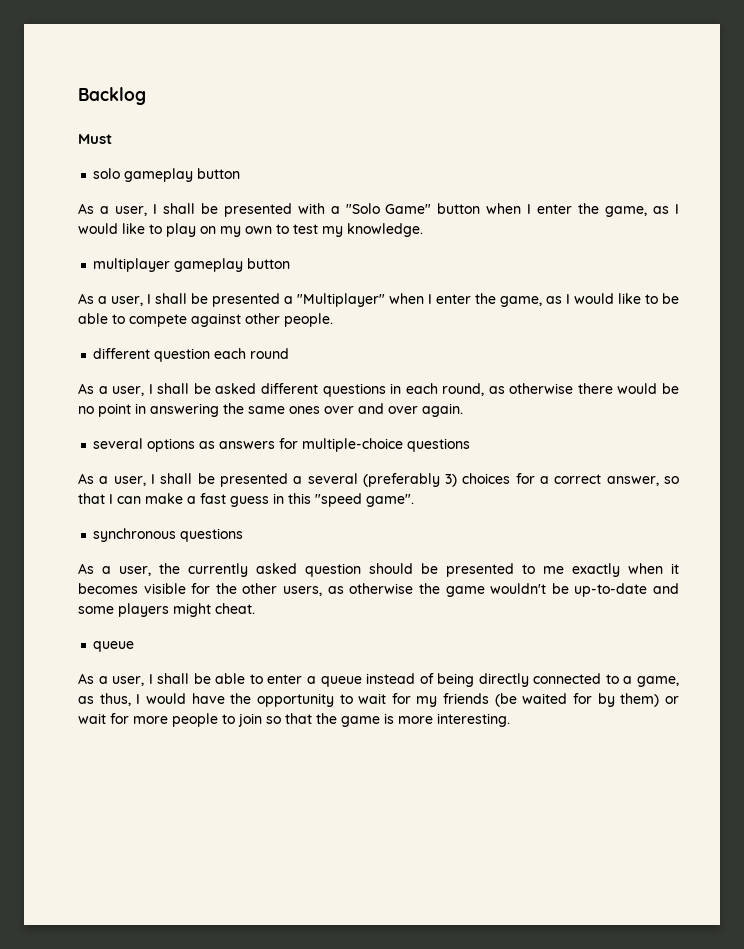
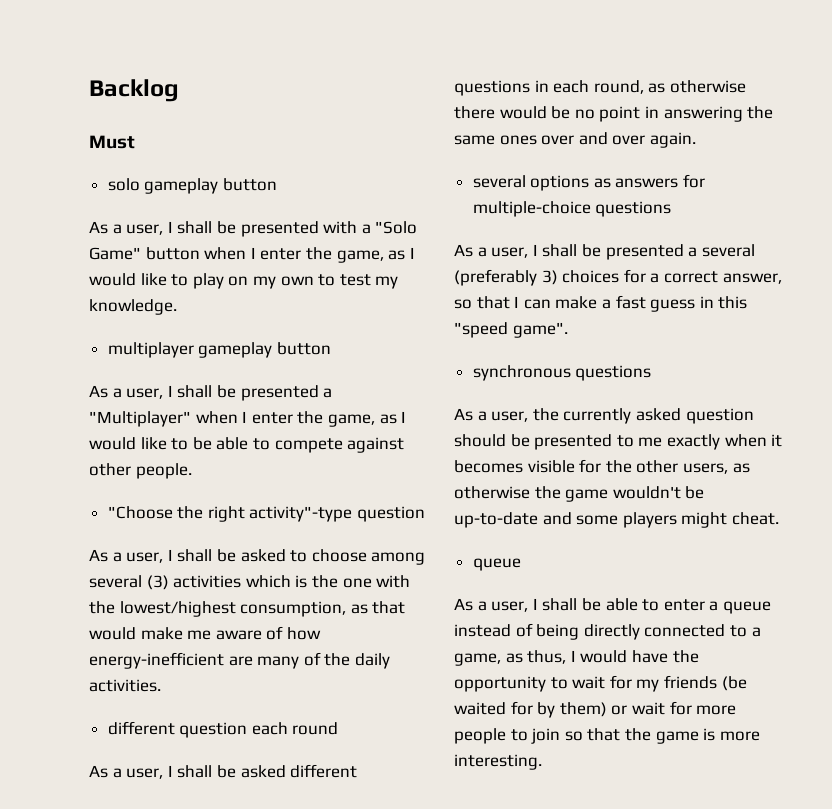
(333, 320) none -> [107,506,426,522] [89,549,426,565] [89,575,411,590] [89,601,406,617] [89,626,321,640] [89,652,390,669] [89,679,161,692] // "Choose the right activity"-type question // As a user, I shall be asked to choose among several (3) activities which is the one with the lowest/highest consumption, as that would make me aware of how energy-inefficient are many of the daily activities.

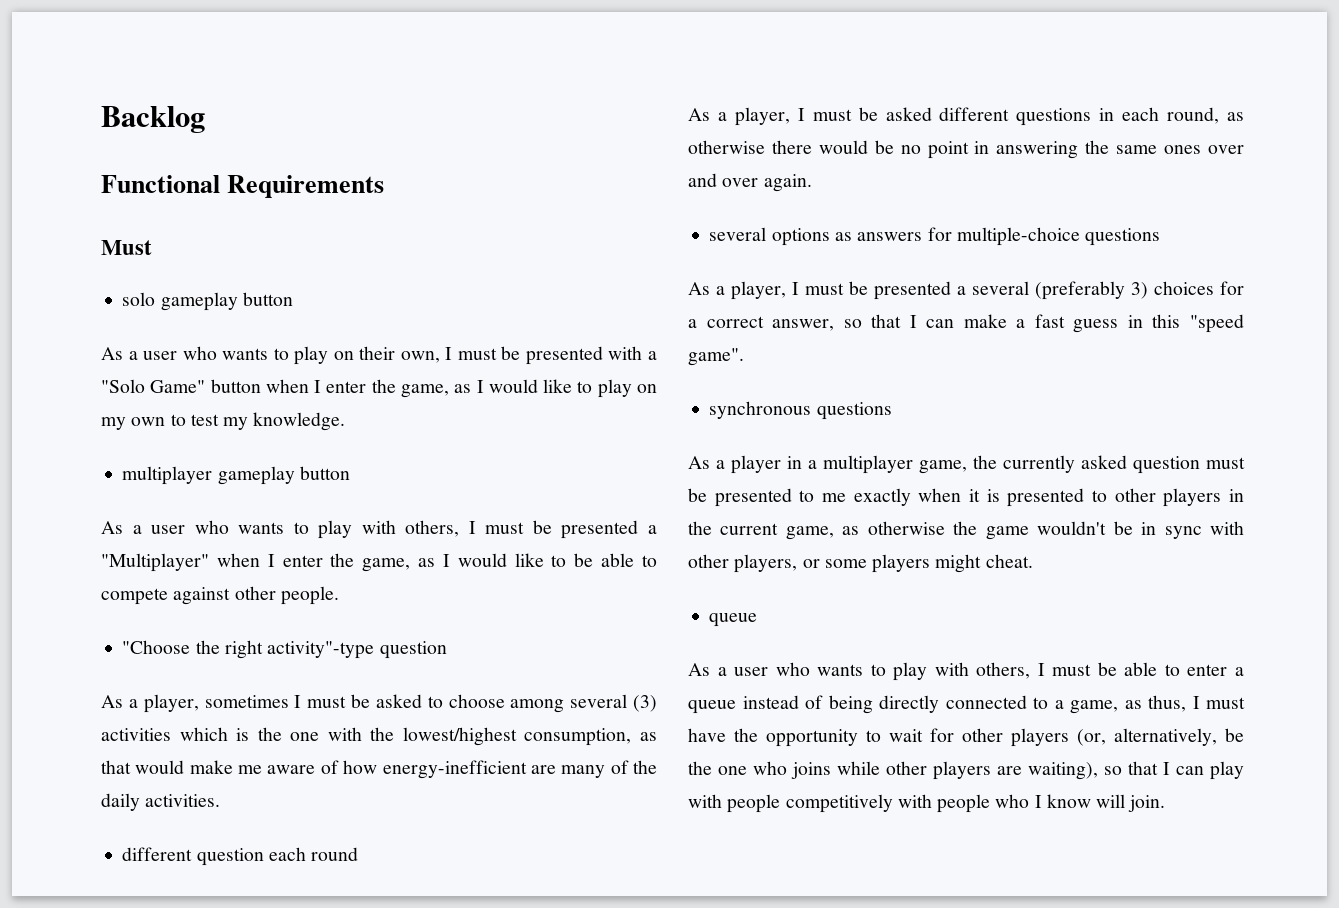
(179, 90) none -> [101,175,385,198] // Functional Requirements
[126,221,213,235] user, I shall -> [143,346,497,365] user who wants to play on their own, I must
[126,385,213,399] user, I shall -> [151,520,525,539] user who wants to play with others, I must
[126,549,213,563] user, I shall -> [143,694,347,713] player, sometimes I must
[126,765,213,779] user, I shall -> [734,107,852,126] player, I must
[491,244,578,258] user, I shall -> [731,281,844,300] player, I must
[491,411,529,422] user, -> [731,455,967,474] player in a multiplayer game,
[454,434,506,447] should -> [1206,457,1245,469] must
[454,459,728,474] becomes visible for the other users, -> [986,488,1244,507] [688,521,834,540] is presented to other players in the current game,
[454,512,572,528] up-to-date and -> [1141,521,1244,539] [688,554,820,573] in sync with other players, or
[491,598,578,612] user, I shall -> [734,662,1092,681] user who wants to play with others, I must
[580,650,628,663] would -> [1206,697,1245,709] must
[636,675,747,692] [454,701,737,718] [454,728,760,744] [454,754,542,770] my friends (be waited for by them) or wait for more people to join so that the game is more interesting. -> [962,728,1244,747] [688,761,1244,780] [688,794,1166,813] other players (or, alternatively, be the one who joins while other players are waiting), so that I can play with people competitively with people who I know will join.

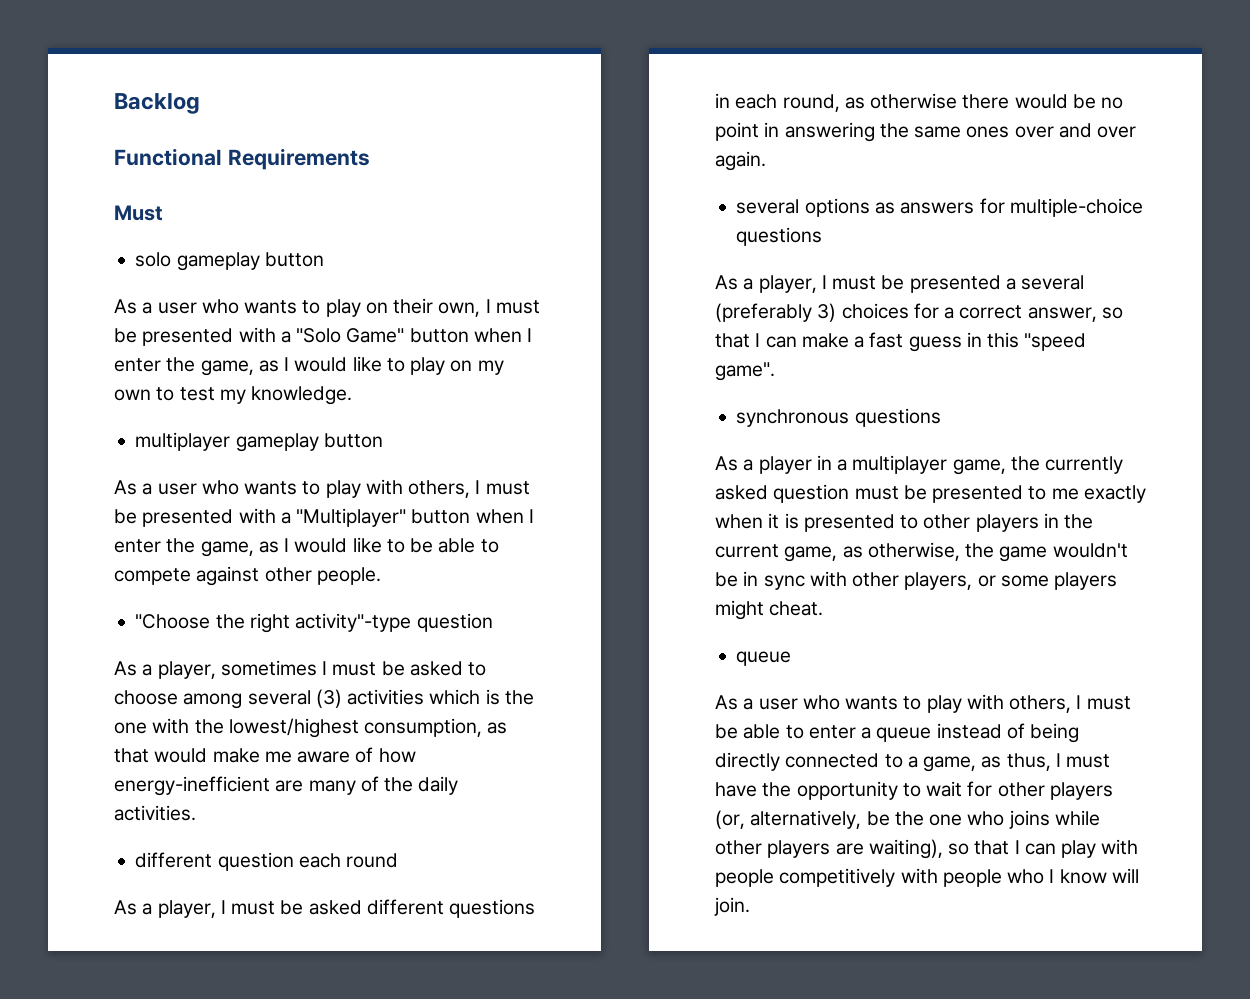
(639, 529) none -> [238,508,276,524] with
(209, 562) none -> [411,509,471,524] button
[867,521,945,535] otherwise -> [867,542,960,561] otherwise,

